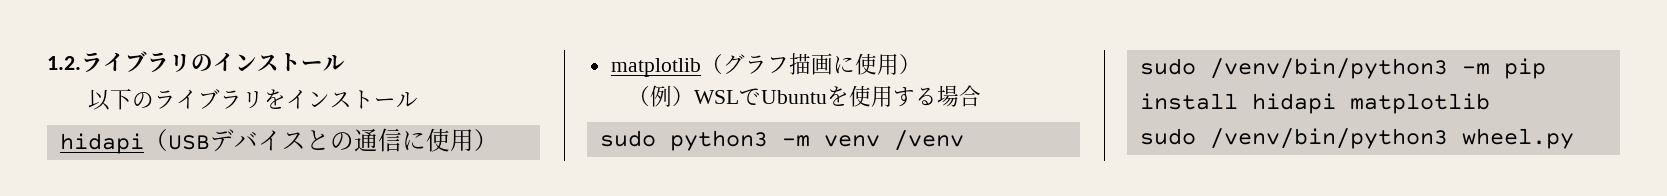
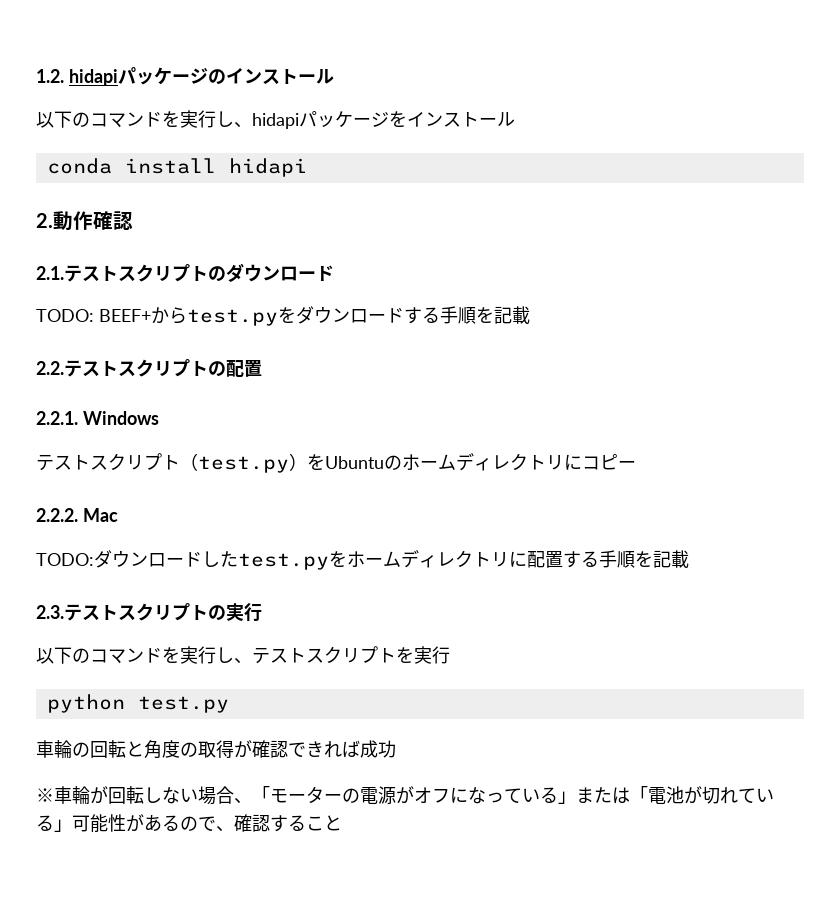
[81,51,191,73] ライブラリ -> [68,67,208,86] hidapiパッケージ
[154,89,265,109] ライブラリ -> [90,110,389,129] コマンドを実行し、hidapiパッケージ
[59,128,498,154] [610,53,921,77] [628,85,982,107] [599,130,964,151] [1139,58,1546,79] [1139,93,1490,114] [1139,128,1574,149] hidapi（USBデバイスとの通信に使用） // matplotlib（グラフ描画に使用） // （例）WSLでUbuntuを使用する場合 // sudo python3 -m venv /venv // sudo /venv/bin/python3 -m pip install hidapi matplotlib // sudo /venv/bin/python3 wheel.py -> [46,158,307,177] [36,211,133,231] [36,263,334,282] [36,306,530,326] [36,359,262,377] [36,411,159,425] [36,453,636,473] [36,508,118,522] [36,550,689,570] [36,603,262,622] [36,646,450,664] [46,694,229,713] [36,740,396,759] [36,786,774,805] [36,814,342,833] conda install hidapi // 2.動作確認 // 2.1.テストスクリプトのダウンロード // TODO: BEEF+からtest.pyをダウンロードする手順を記載 // 2.2.テストスクリプトの配置 // 2.2.1. Windows // テストスクリプト（test.py）をUbuntuのホームディレクトリにコピー // 2.2.2. Mac // TODO:ダウンロードしたtest.pyをホームディレクトリに配置する手順を記載 // 2.3.テストスクリプトの実行 // 以下のコマンドを実行し、テストスクリプトを実行 // python test.py // 車輪の回転と角度の取得が確認できれば成功 // ※車輪が回転しない場合、「モーターの電源がオフになっている」または「電池が切れている」可能性があるので、確認すること

